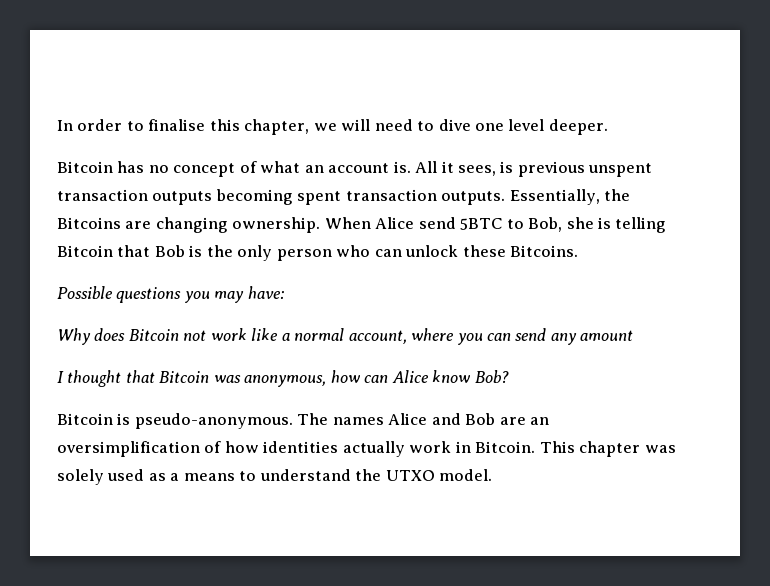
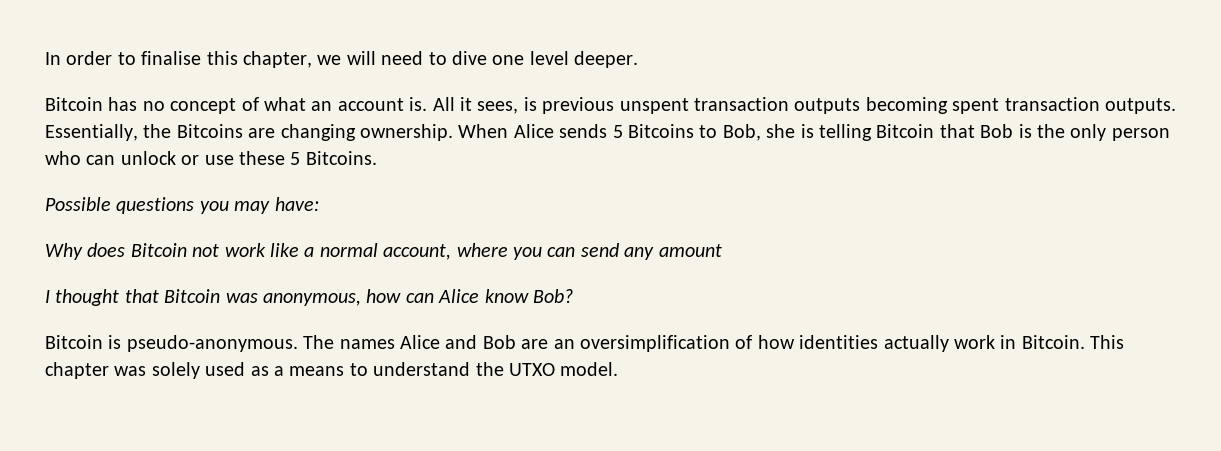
[418,217,503,230] send 5BTC -> [559,124,694,138] sends 5 Bitcoins
[462,245,506,257] these -> [181,151,301,165] or use these 5

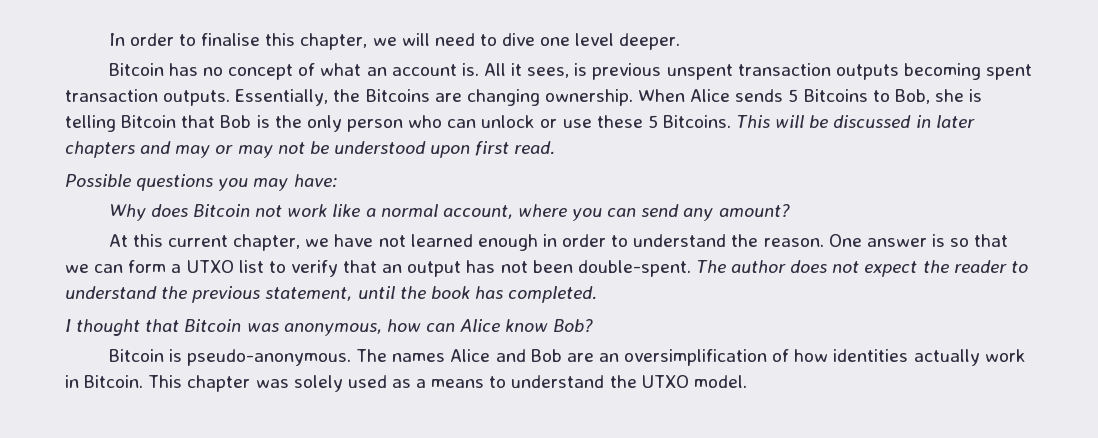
(377, 158) none -> [736,115,975,128] [65,141,556,158] This will be discussed in later chapters and may or may not be understood upon first read.
[658,244,722,257] amount -> [718,204,790,217] [108,234,1009,251] [65,260,1028,277] [65,286,598,303] amount? // At this current chapter, we have not learned enough in order to understand the reason. One answer is so that we can form a UTXO list to verify that an output has not been double-spent. The author does not expect the reader to understand the previous statement, until the book has completed.

